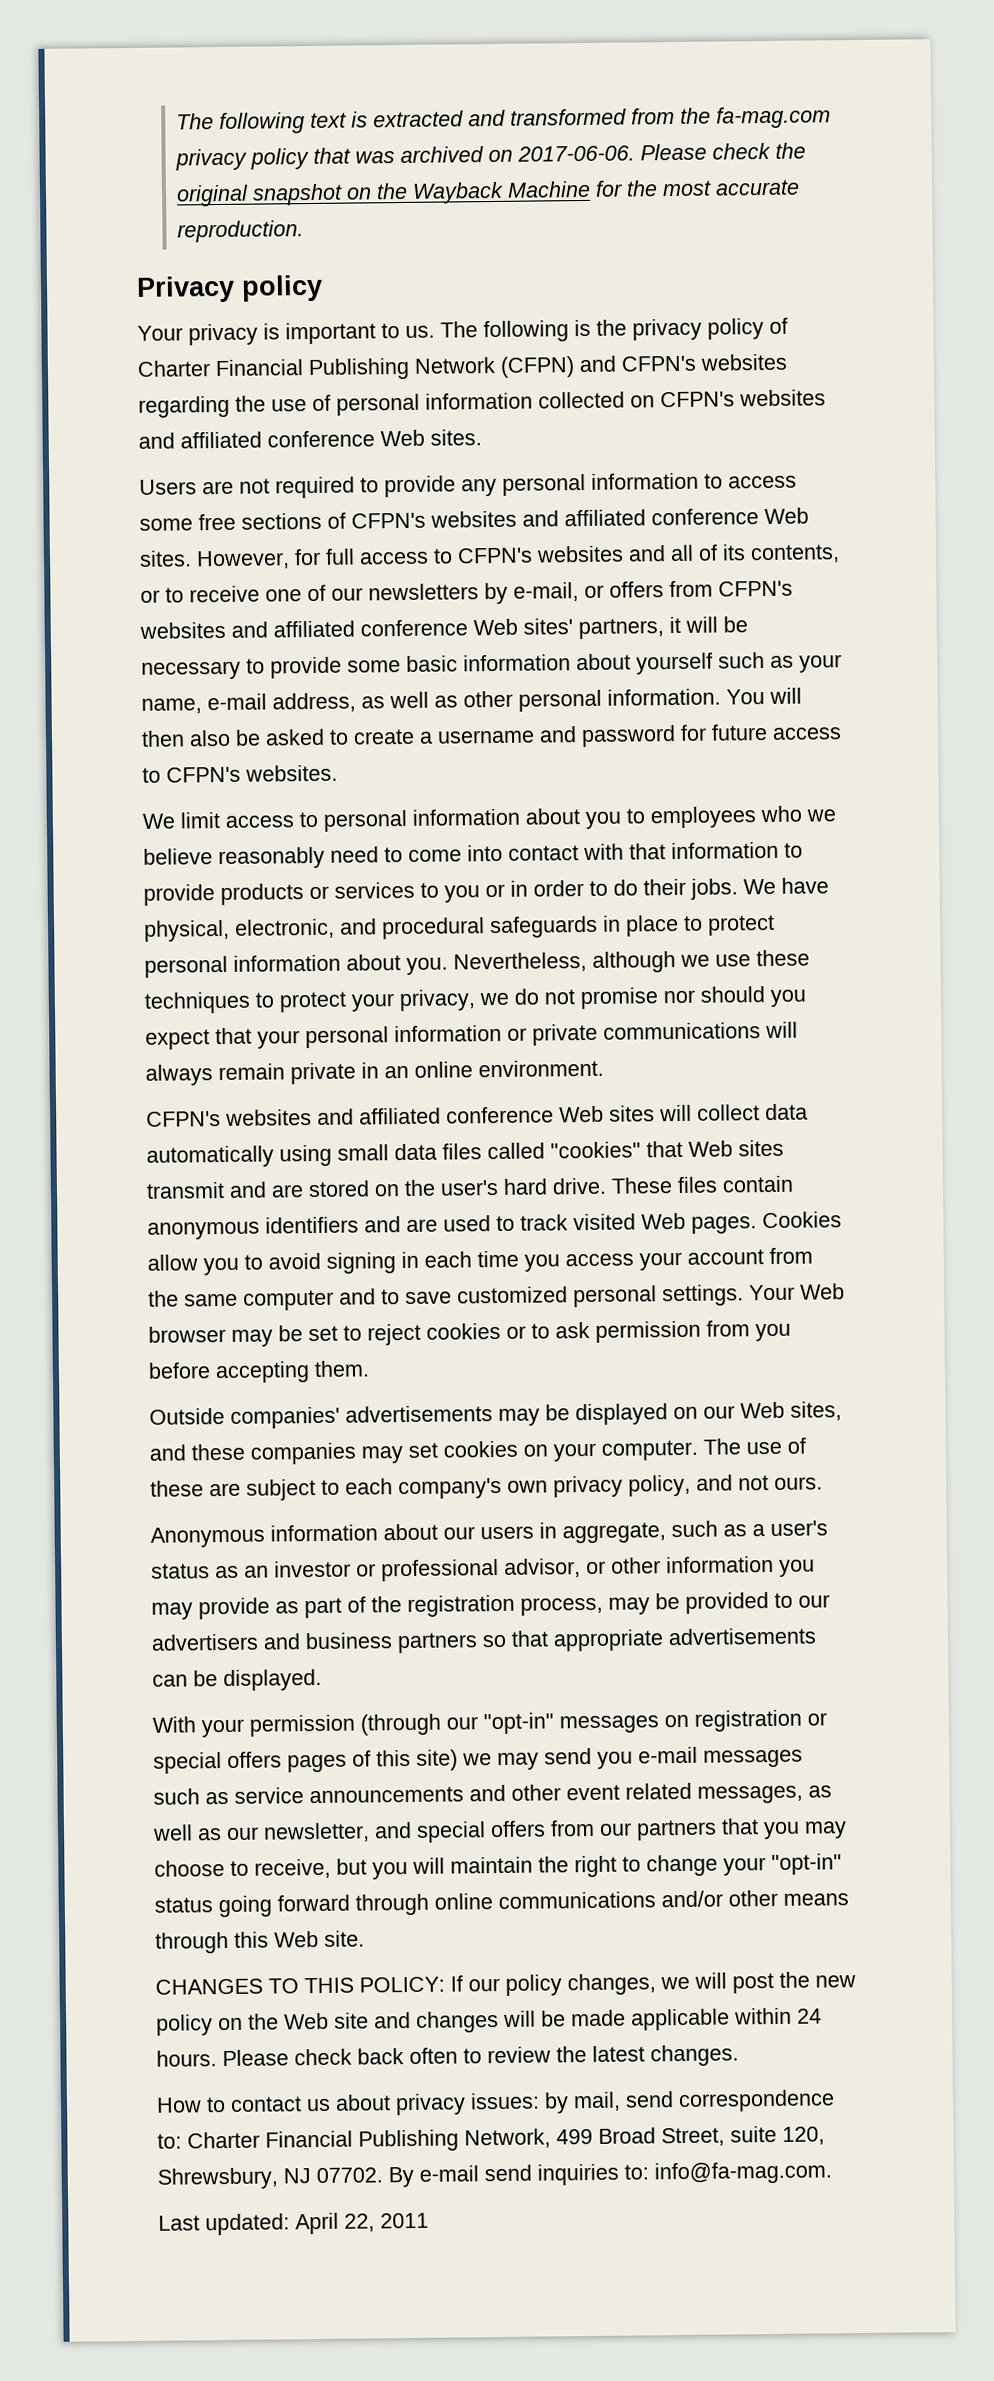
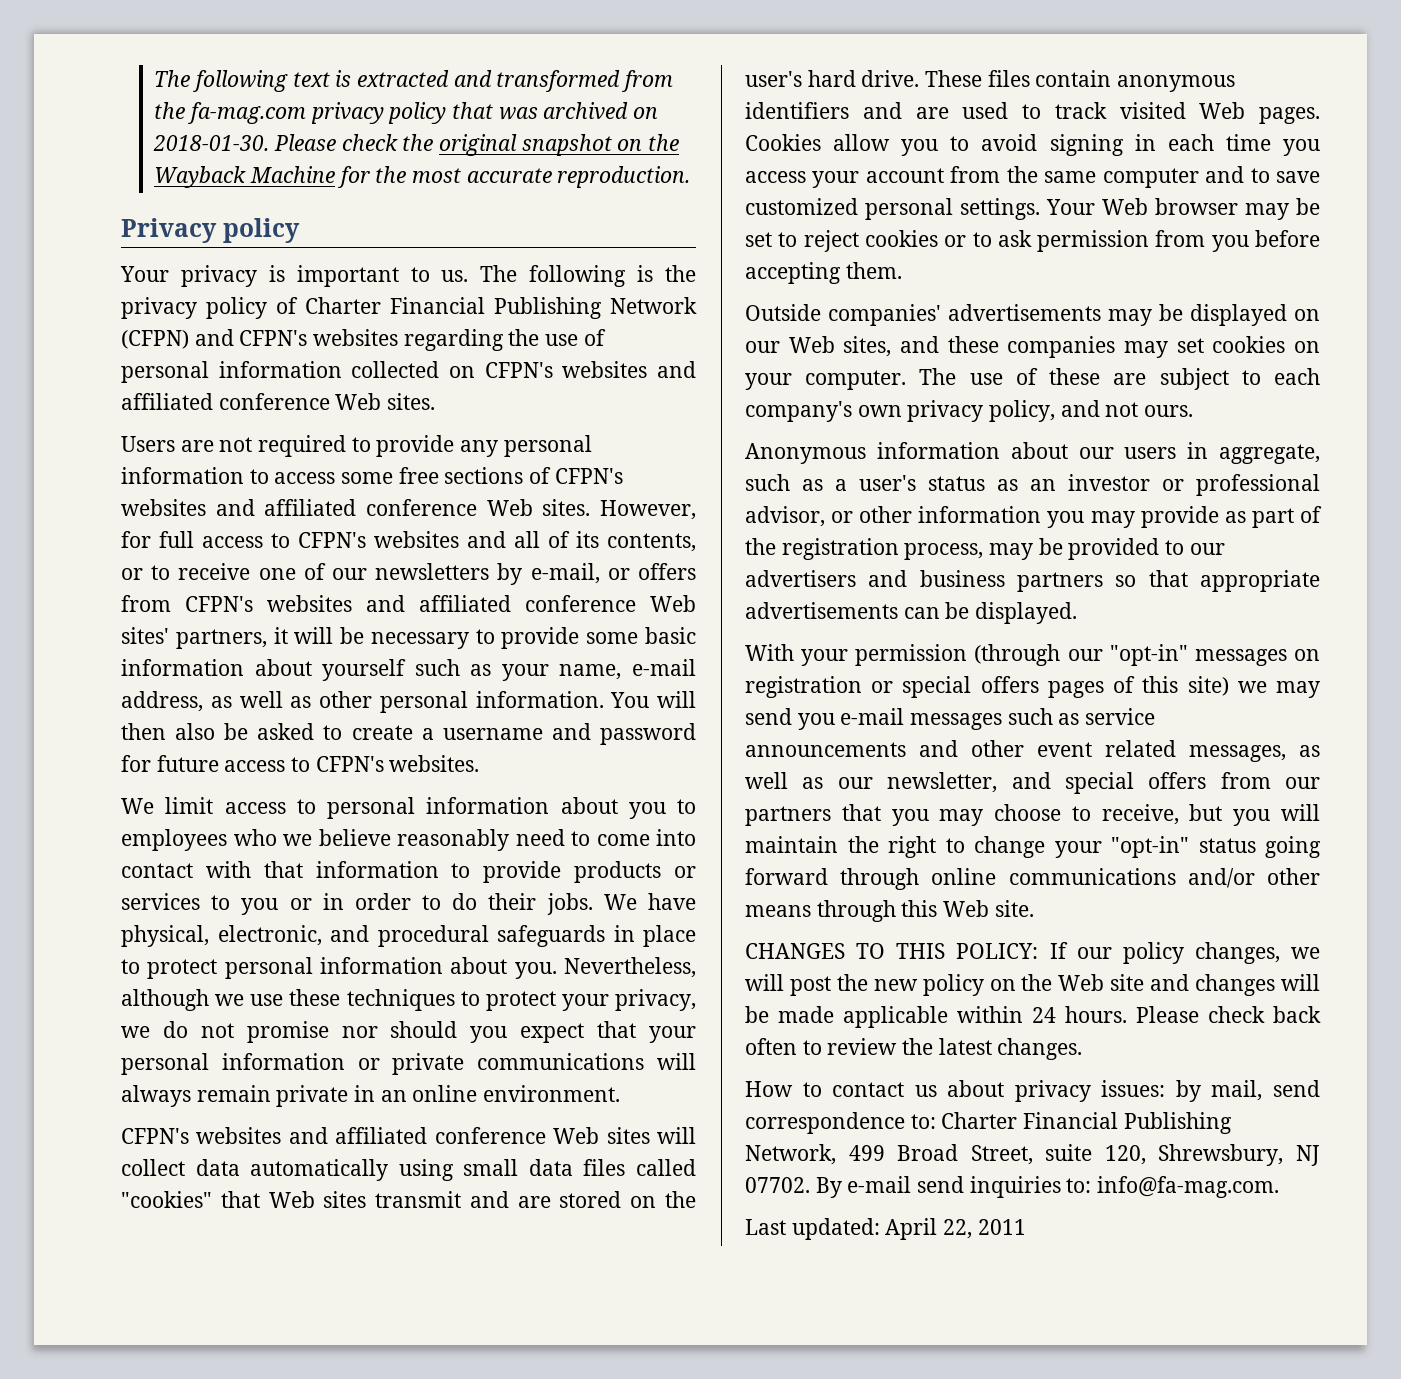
[517,145,636,162] 2017-06-06. -> [153,135,270,151] 2018-01-30.

